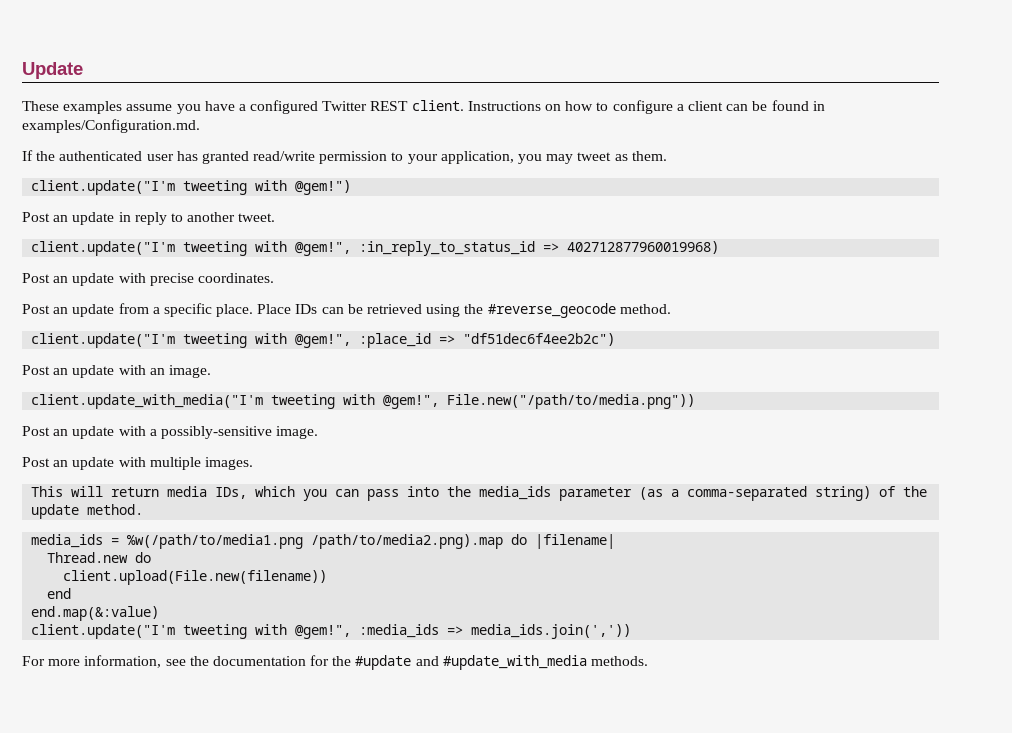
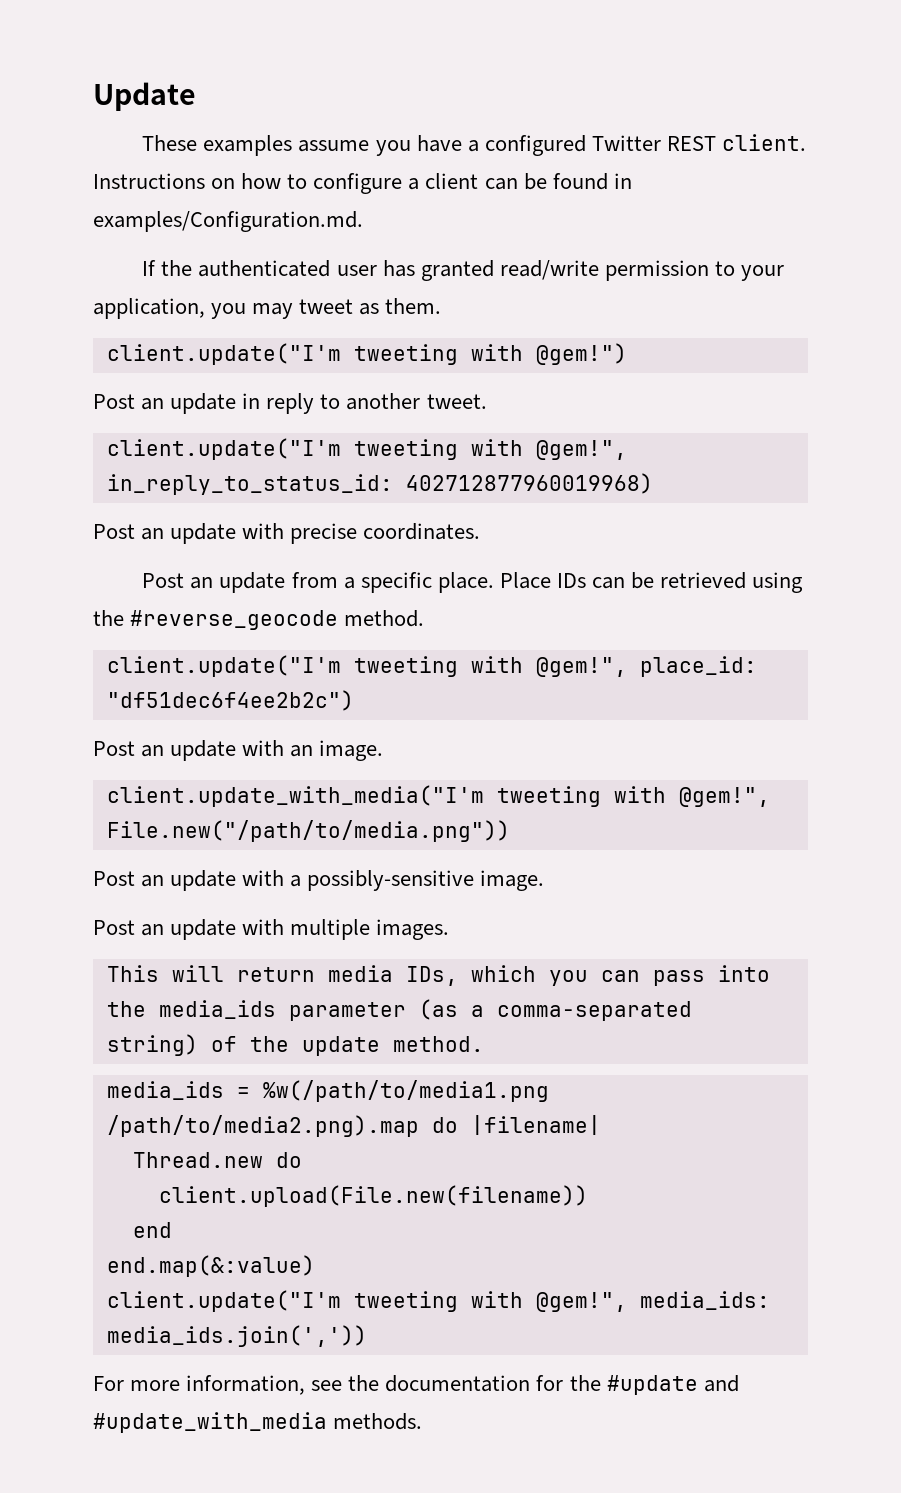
[359,241,560,256] :in_reply_to_status_id => -> [106,474,393,495] in_reply_to_status_id:
[359,333,456,348] :place_id => -> [639,656,757,677] place_id:
[359,624,464,638] :media_ids => -> [639,1291,770,1310] media_ids:

